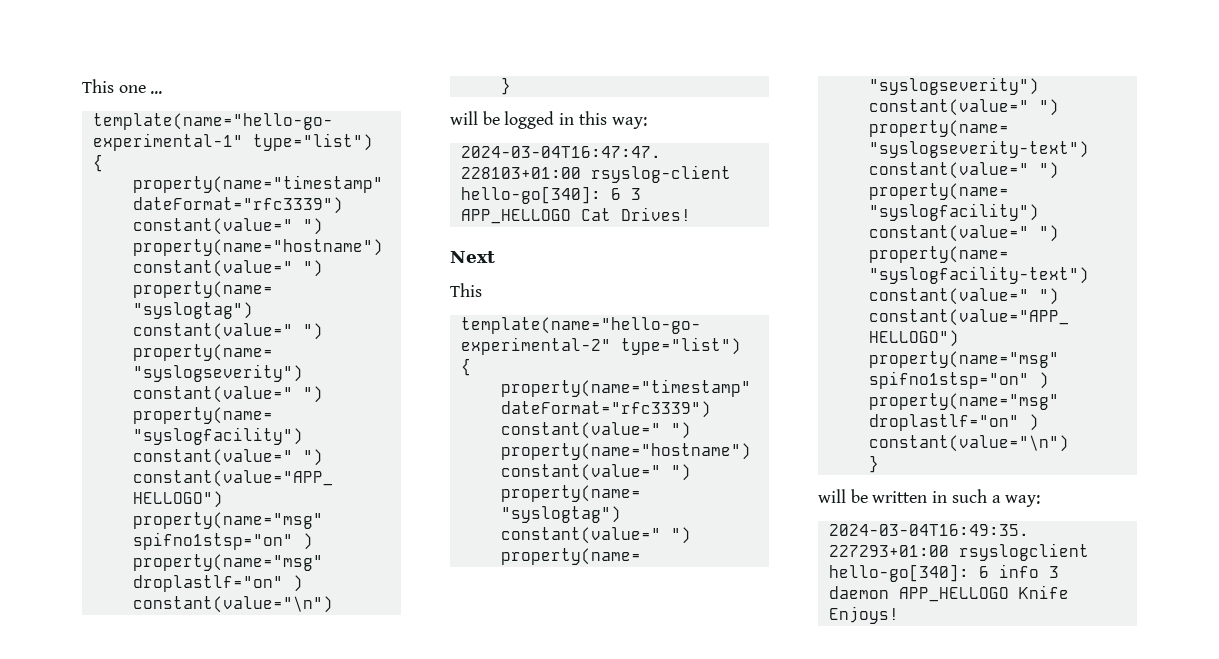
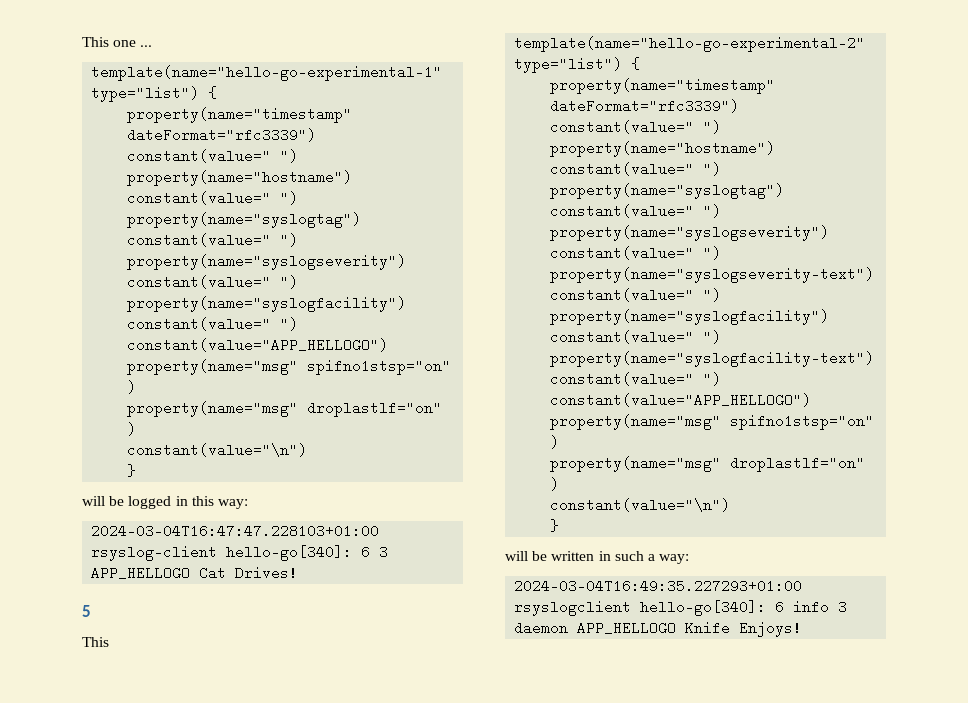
[450,251,495,263] Next -> [82,605,91,617] 5

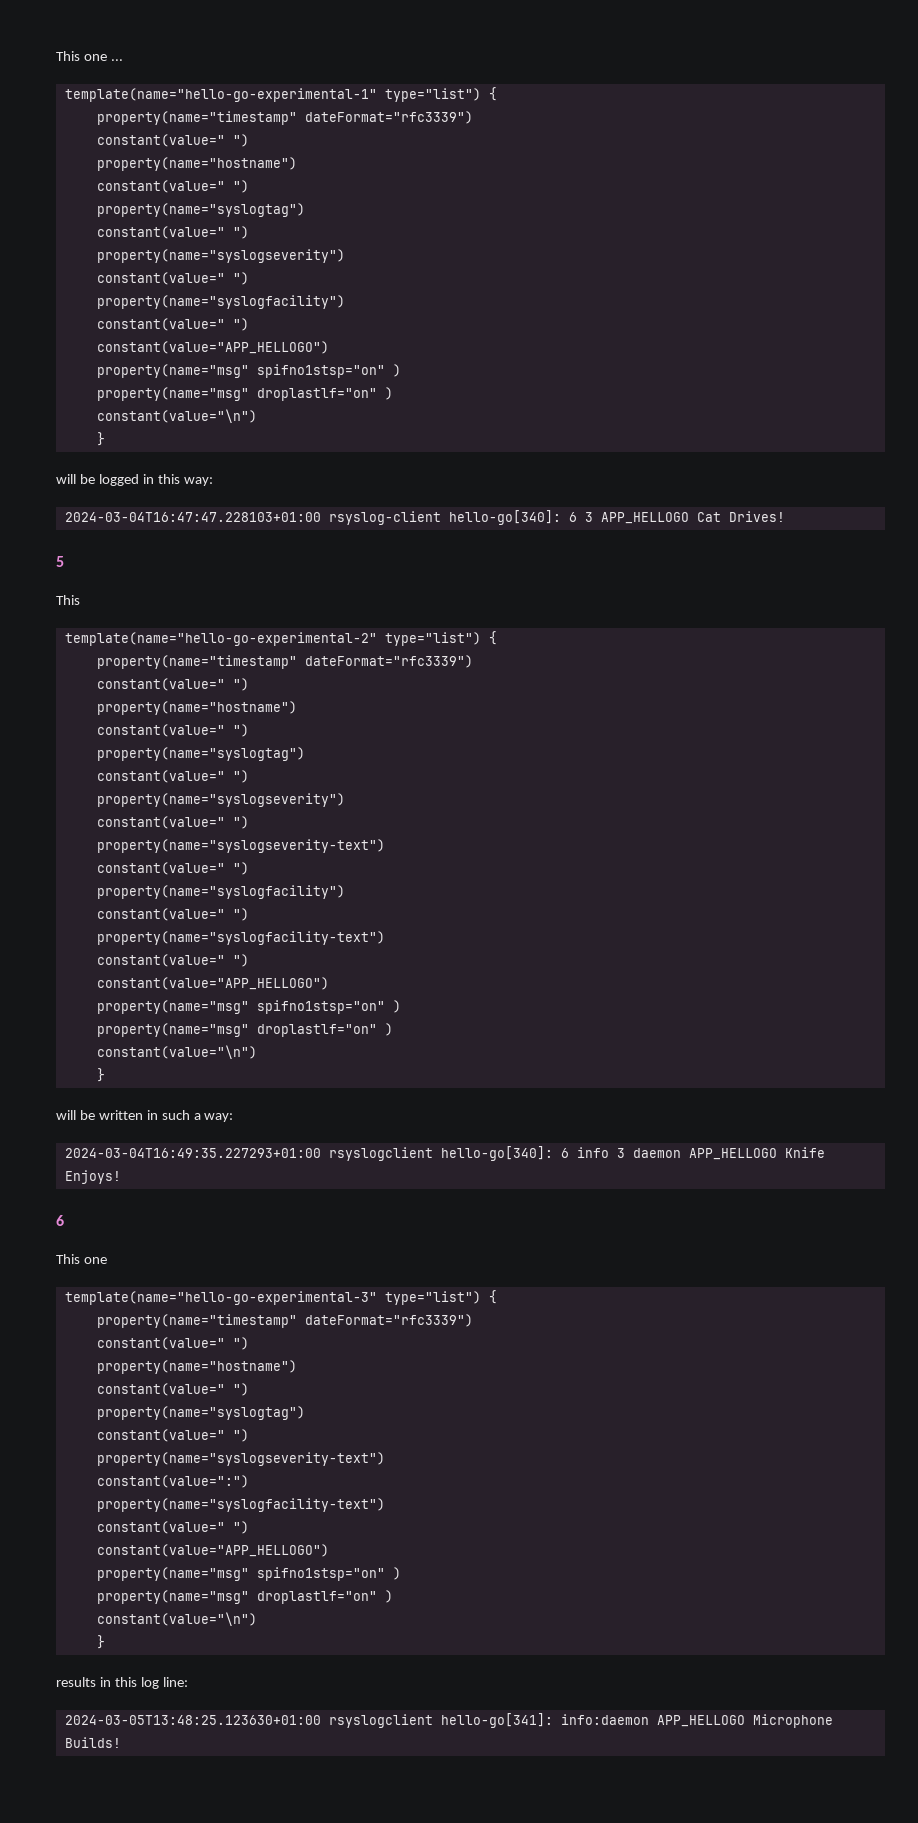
(803, 629) none -> [56,1215,64,1226] [56,1254,107,1264] [64,1290,497,1305] [96,1314,473,1328] [96,1337,249,1350] [96,1360,297,1374] [96,1383,249,1396] [96,1406,305,1420] [96,1429,249,1442] [96,1452,385,1466] [96,1475,249,1488] [96,1498,385,1512] [96,1521,249,1534] [96,1544,329,1557] [96,1567,401,1581] [96,1590,393,1604] [96,1612,257,1626] [96,1635,105,1649] [56,1677,188,1689] [64,1713,833,1728] [64,1737,121,1748] // 6 // This one // template(name="hello-go-experimental-3" type="list") { // property(name="timestamp" dateFormat="rfc3339") // constant(value=" ") // property(name="hostname") // constant(value=" ") // property(name="syslogtag") // constant(value=" ") // property(name="syslogseverity-text") // constant(value=":") // property(name="syslogfacility-text") // constant(value=" ") // constant(value="APP_HELLOGO") // property(name="msg" spifno1stsp="on" ) // property(name="msg" droplastlf="on" ) // constant(value="\n") // } // results in this log line: // 2024-03-05T13:48:25.123630+01:00 rsyslogclient hello-go[341]: info:daemon APP_HELLOGO Microphone Builds!

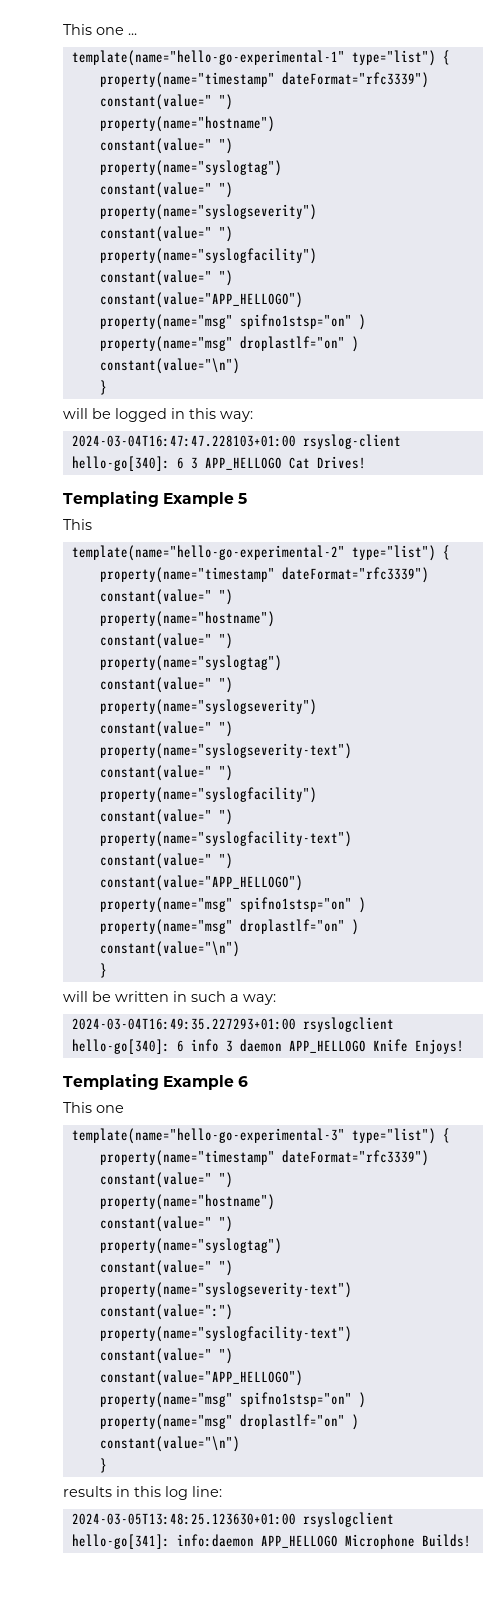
(785, 516) none -> [63,491,235,507] Templating Example
(121, 1177) none -> [63,1074,235,1090] Templating Example

